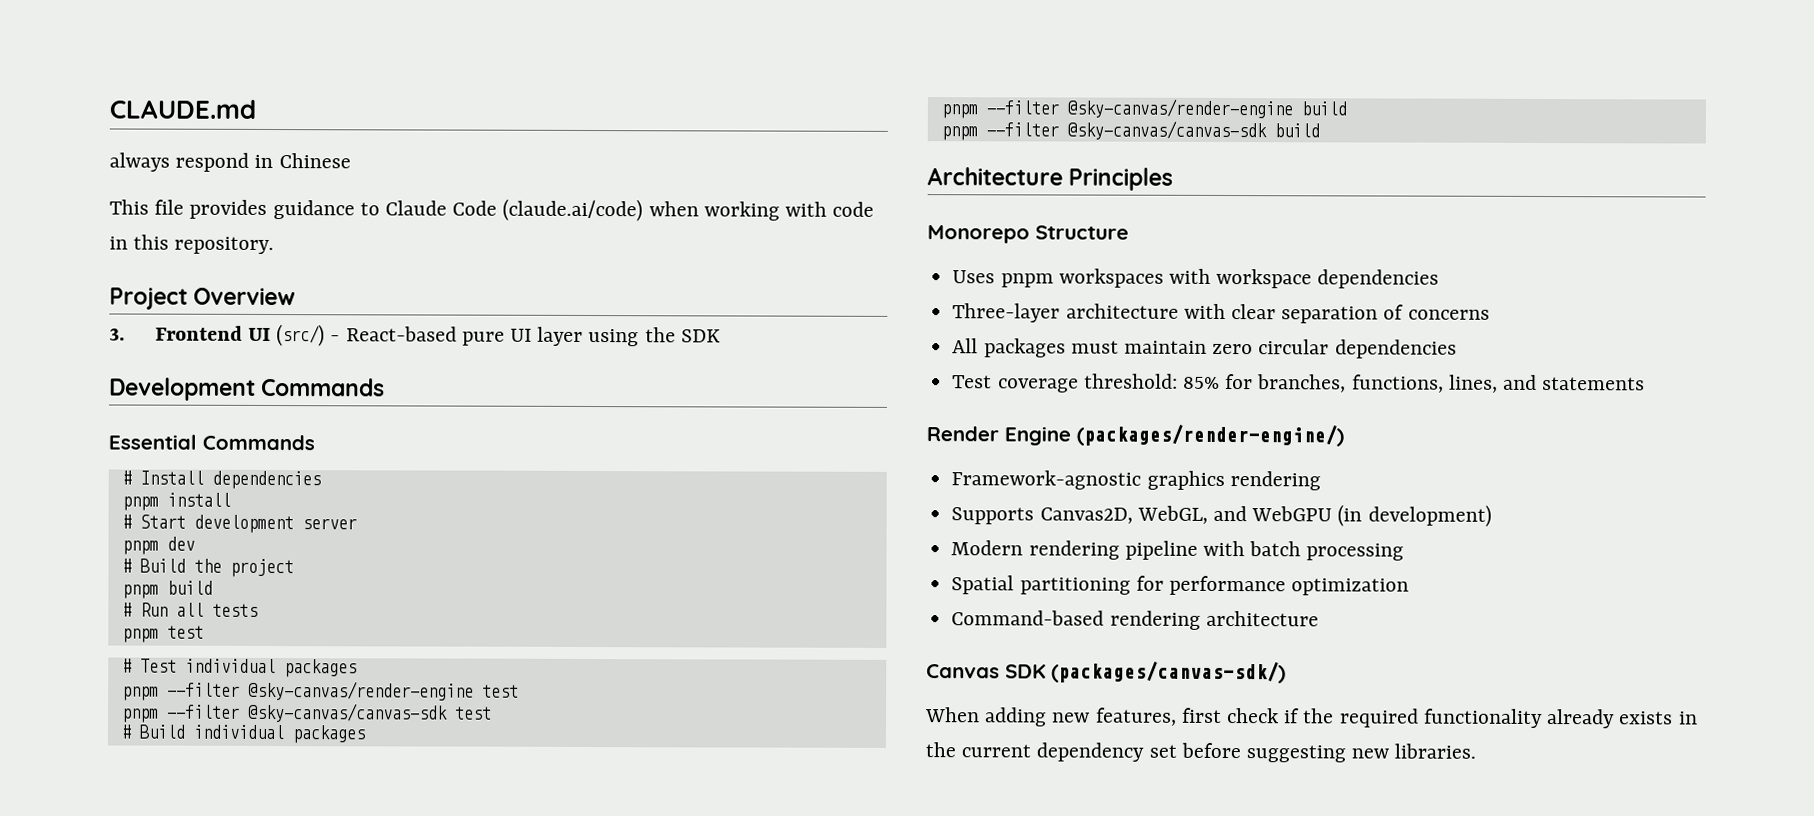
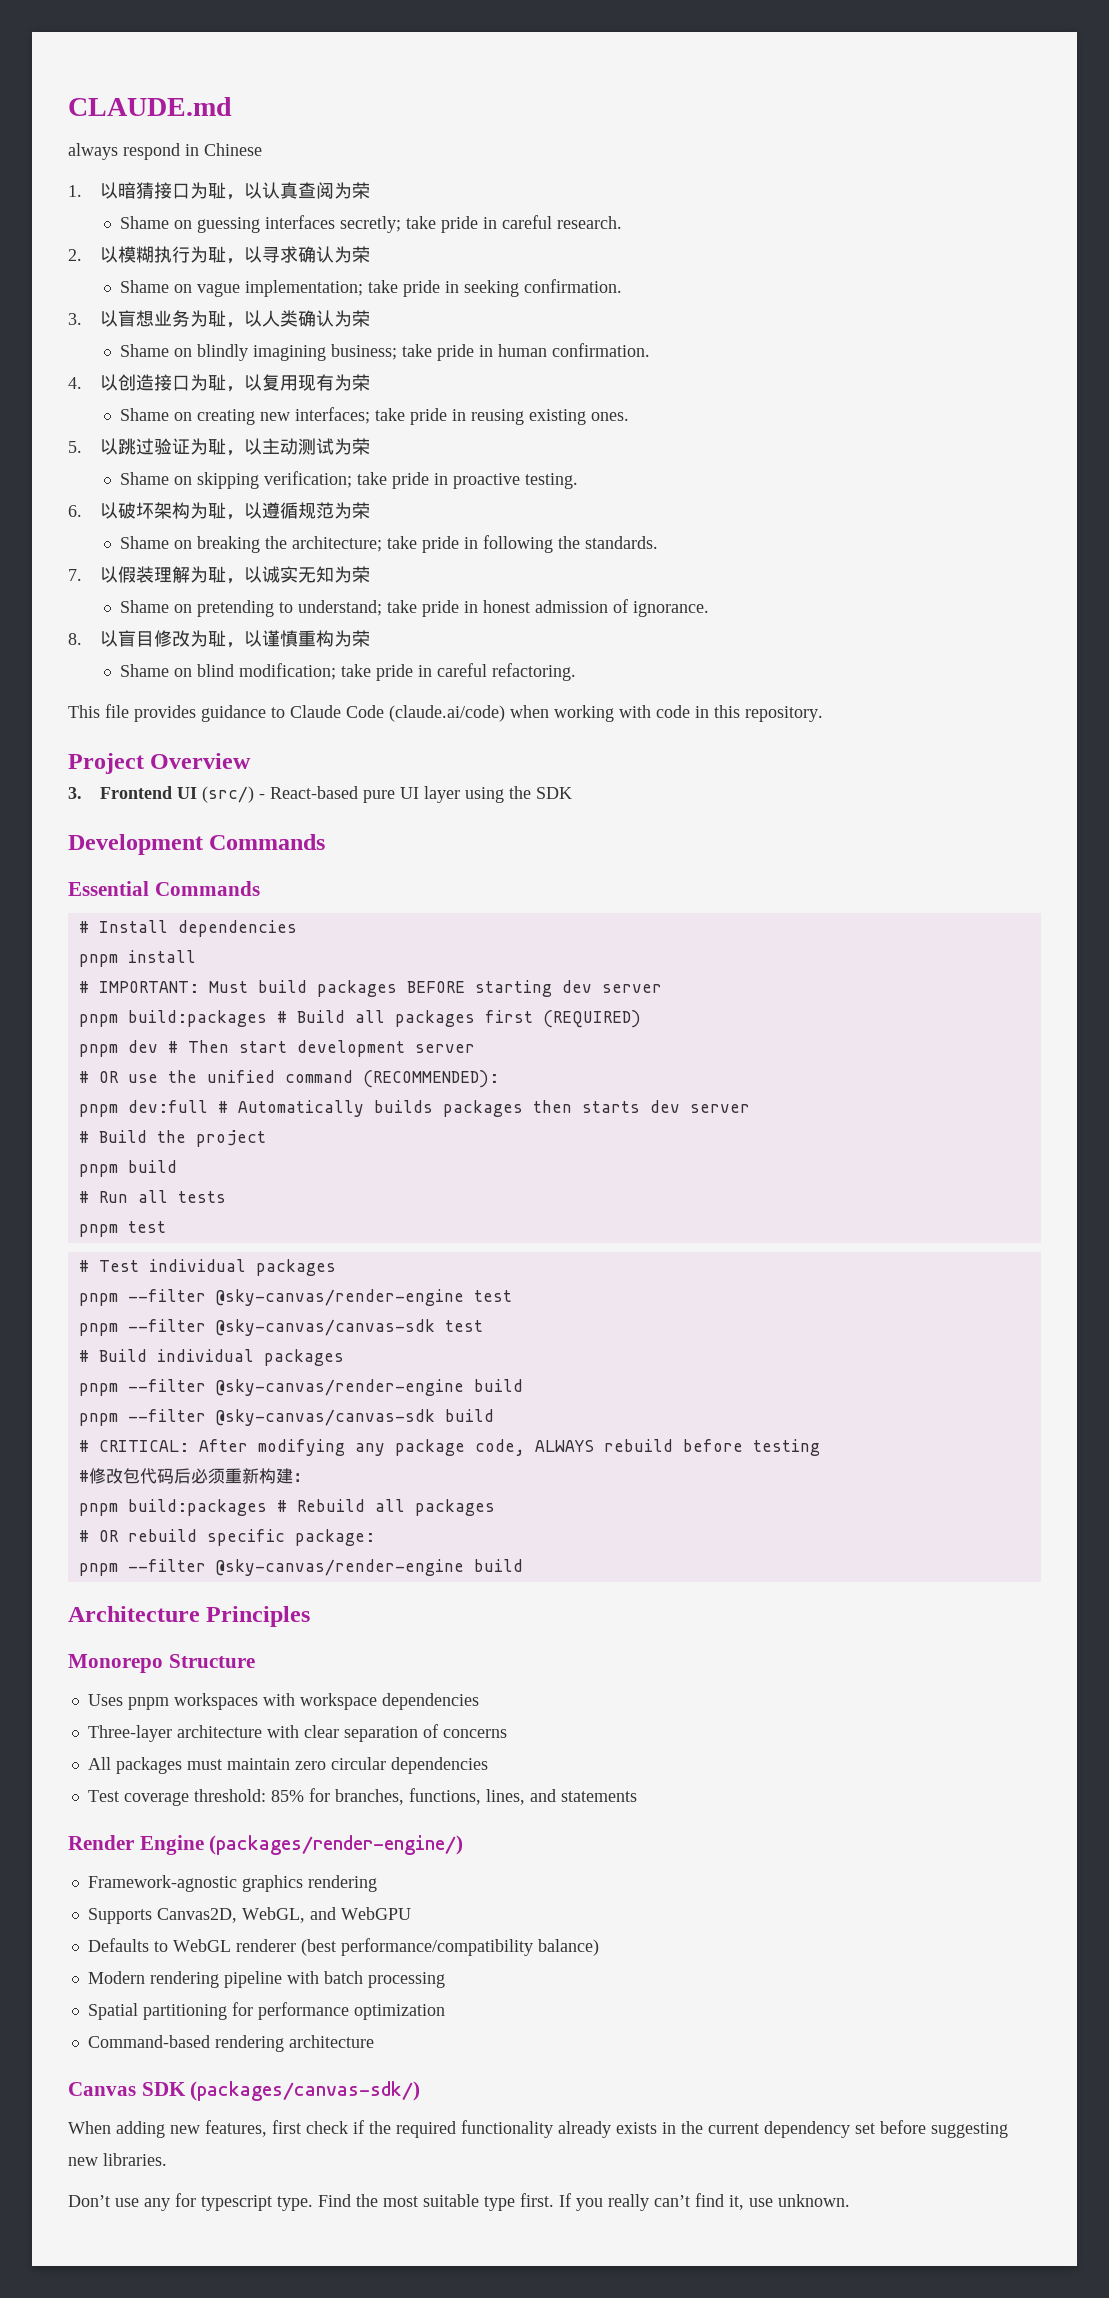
(351, 161) none -> [68,182,371,200] [119,215,622,233] [68,246,371,264] [119,279,622,297] [68,310,371,328] [119,343,650,361] [68,374,371,392] [119,407,629,425] [68,438,371,456] [119,471,578,489] [68,502,371,520] [119,535,658,553] [68,566,371,584] [119,599,709,617] [68,630,371,648] [119,663,576,681] // 1.以暗猜接口为耻，以认真查阅为荣 // Shame on guessing interfaces secretly; take pride in careful research. // 2.以模糊执行为耻，以寻求确认为荣 // Shame on vague implementation; take pride in seeking confirmation. // 3.以盲想业务为耻，以人类确认为荣 // Shame on blindly imagining business; take pride in human confirmation. // 4.以创造接口为耻，以复用现有为荣 // Shame on creating new interfaces; take pride in reusing existing ones. // 5.以跳过验证为耻，以主动测试为荣 // Shame on skipping verification; take pride in proactive testing. // 6.以破坏架构为耻，以遵循规范为荣 // Shame on breaking the architecture; take pride in following the standards. // 7.以假装理解为耻，以诚实无知为荣 // Shame on pretending to understand; take pride in honest admission of ignorance. // 8.以盲目修改为耻，以谨慎重构为荣 // Shame on blind modification; take pride in careful refactoring.
[139,514,357,534] [121,536,195,555] Start development server // pnpm dev -> [98,980,662,997] [78,1010,641,1028] [78,1040,475,1057] [78,1070,499,1088] [78,1100,750,1117] IMPORTANT: Must build packages BEFORE starting dev server // pnpm build:packages # Build all packages first (REQUIRED) // pnpm dev # Then start development server // # OR use the unified command (RECOMMENDED): // pnpm dev:full # Automatically builds packages then starts dev server
(1320, 130) none -> [78,1439,820,1456] [78,1468,310,1484] [78,1499,495,1516] [78,1529,375,1546] [78,1559,523,1576] // # CRITICAL: After modifying any package code, ALWAYS rebuild before testing // #修改包代码后必须重新构建： // pnpm build:packages # Rebuild all packages // # OR rebuild specific package: // pnpm --filter @sky-canvas/render-engine build
[1337,504,1492,527] (in development) -> [87,1938,599,1956] // Defaults to WebGL renderer (best performance/compatibility balance)
(1477, 751) none -> [68,2193,850,2211] // Don’t use any for typescript type. Find the most suitable type first. If you really can’t find it, use unknown.

